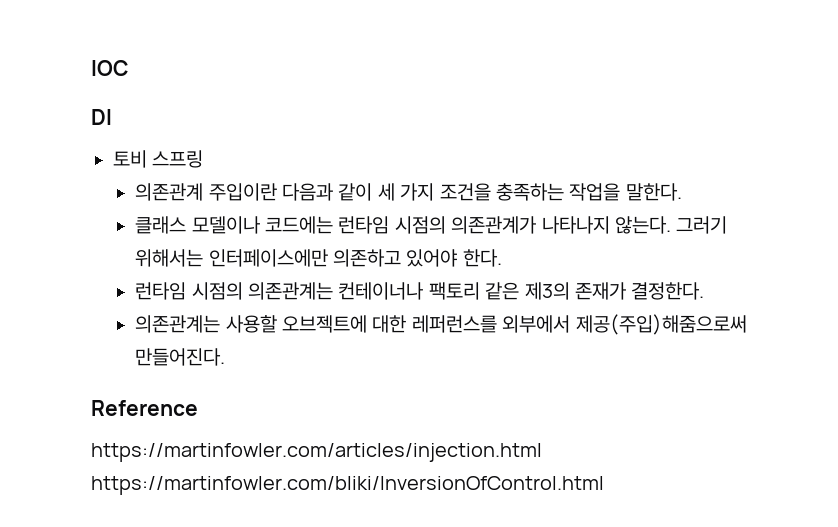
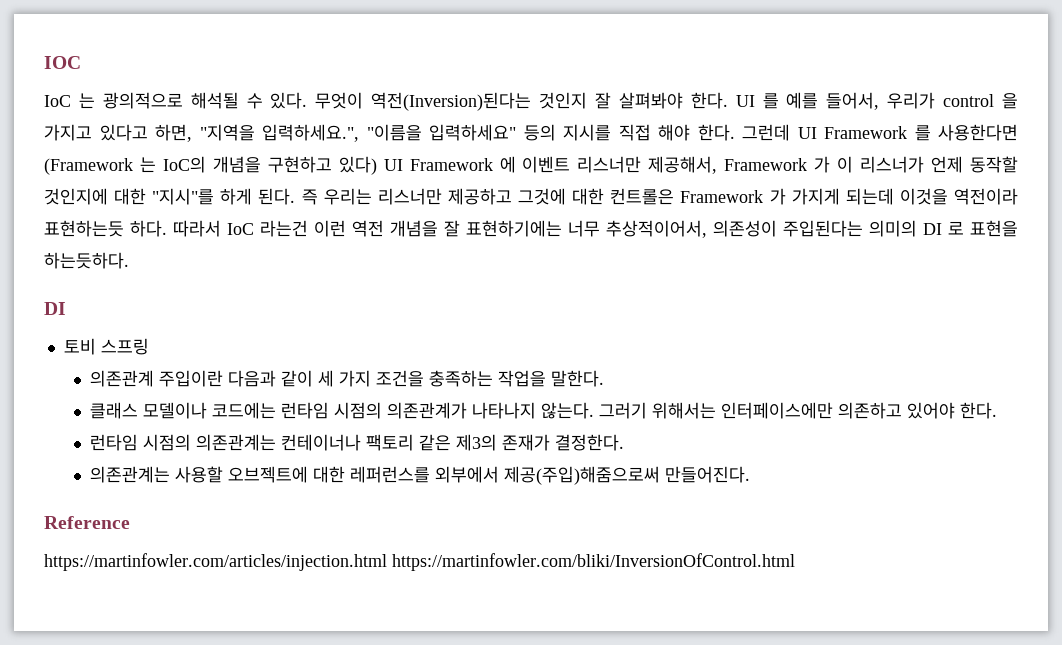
(129, 68) none -> [44,92,1019,111] [44,124,1018,142] [44,156,1019,175] [44,188,1019,205] [44,220,1018,238] [44,252,129,269] // IoC 는 광의적으로 해석될 수 있다. 무엇이 역전(Inversion)된다는 것인지 잘 살펴봐야 한다. UI 를 예를 들어서, 우리가 control 을 가지고 있다고 하면, "지역을 입력하세요.", "이름을 입력하세요" 등의 지시를 직접 해야 한다. 그런데 UI Framework 를 사용한다면 (Framework 는 IoC의 개념을 구현하고 있다) UI Framework 에 이벤트 리스너만 제공해서, Framework 가 이 리스너가 언제 동작할 것인지에 대한 "지시"를 하게 된다. 즉 우리는 리스너만 제공하고 그것에 대한 컨트롤은 Framework 가 가지게 되는데 이것을 역전이라 표현하는듯 하다. 따라서 IoC 라는건 이런 역전 개념을 잘 표현하기에는 너무 추상적이어서, 의존성이 주입된다는 의미의 DI 로 표현을 하는듯하다.

